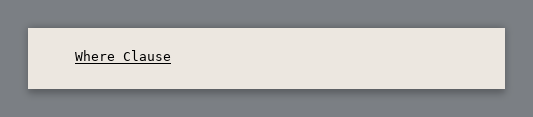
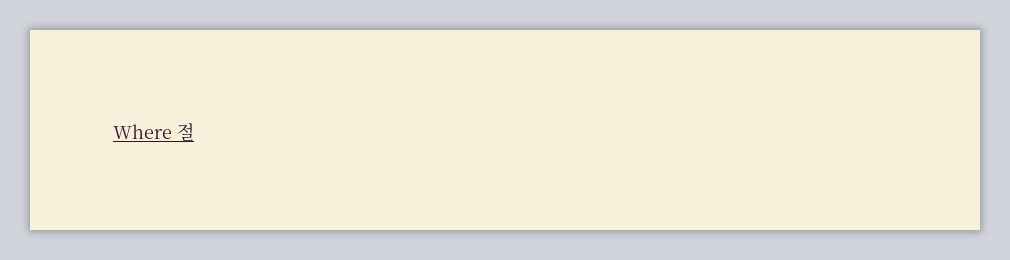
[123,50,171,61] Clause -> [177,123,194,141] 절

